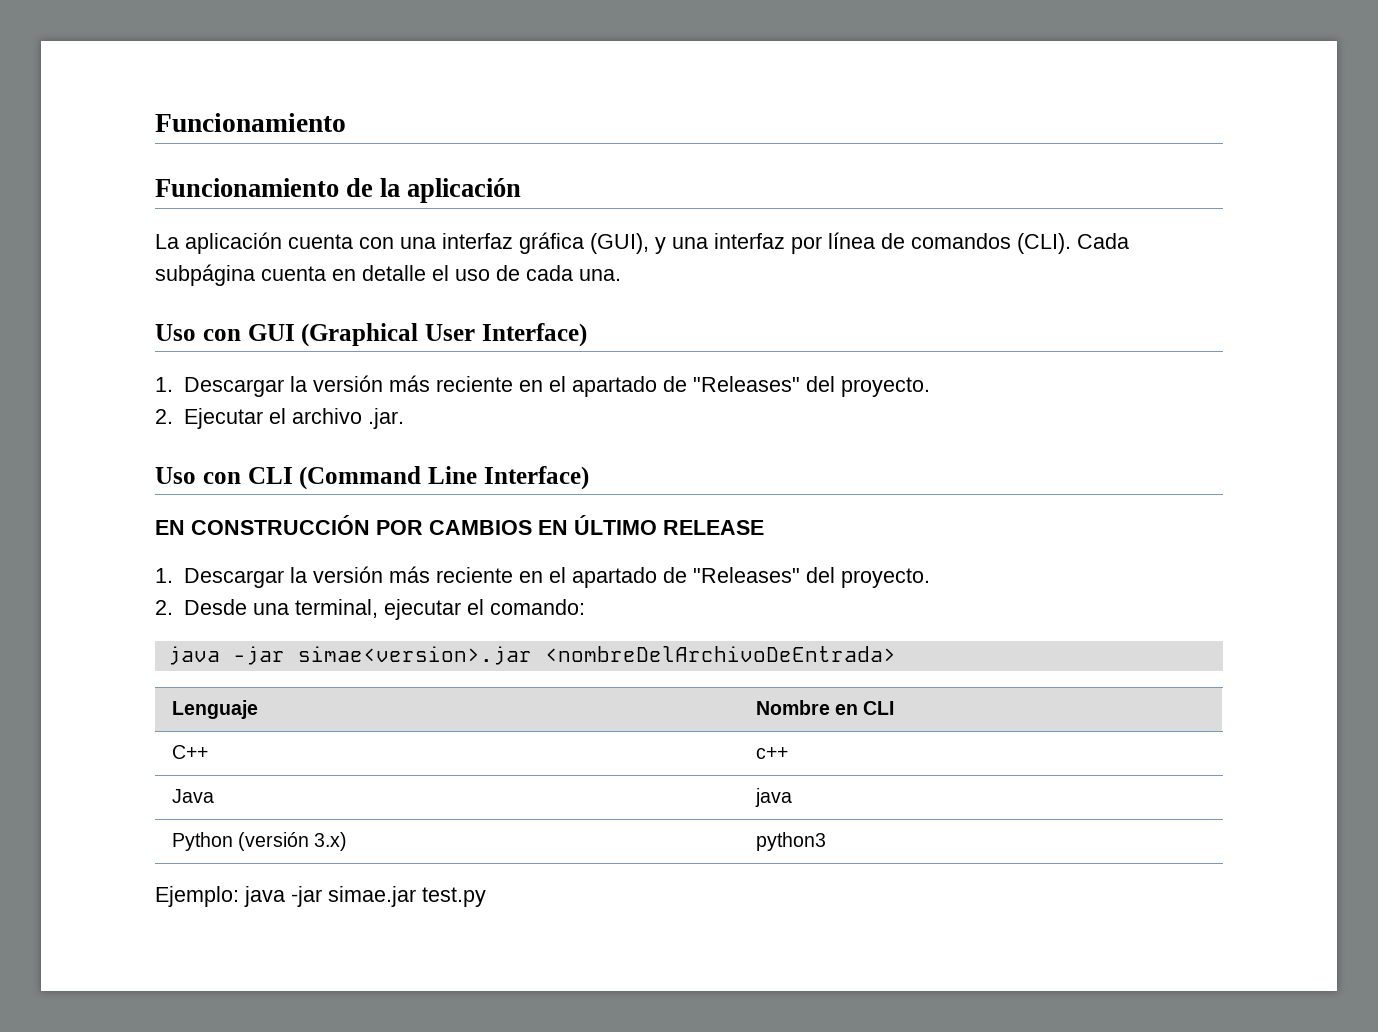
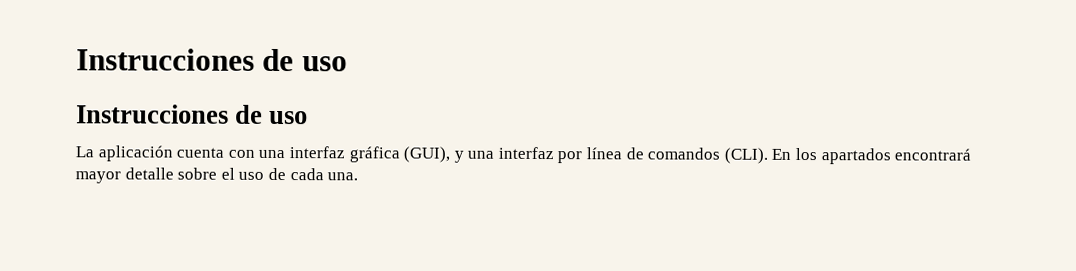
[155,113,346,132] [155,178,522,203] Funcionamiento // Funcionamiento de la aplicación -> [76,48,348,72] [76,104,309,125] Instrucciones de uso // Instrucciones de uso
[1077,233,1129,249] [155,264,426,286] Cada subpágina cuenta en detalle -> [771,147,972,165] [75,167,218,184] En los apartados encontrará mayor detalle sobre
[155,323,587,347] [155,375,930,397] [155,408,404,429] [155,466,589,490] [155,515,764,535] [155,566,930,588] [155,599,585,620] [167,646,896,665] [171,700,258,719] [755,700,895,715] [171,745,208,759] [755,747,788,759] [171,789,214,803] [754,788,792,807] [171,832,348,851] [755,832,826,851] [155,886,486,907] // Uso con GUI (Graphical User Interface) // 1. Descargar la versión más reciente en el apartado de "Releases" del proyecto. // 2. Ejecutar el archivo .jar. // Uso con CLI (Command Line Interface) // EN CONSTRUCCIÓN POR CAMBIOS EN ÚLTIMO RELEASE // 1. Descargar la versión más reciente en el apartado de "Releases" del proyecto. // 2. Desde una terminal, ejecutar el comando: // java -jar simae<version>.jar <nombreDelArchivoDeEntrada> // Lenguaje | Nombre en CLI // C++ | c++ // Java | java // Python (versión 3.x) | python3 // Ejemplo: java -jar simae.jar test.py -> (359, 176) none

